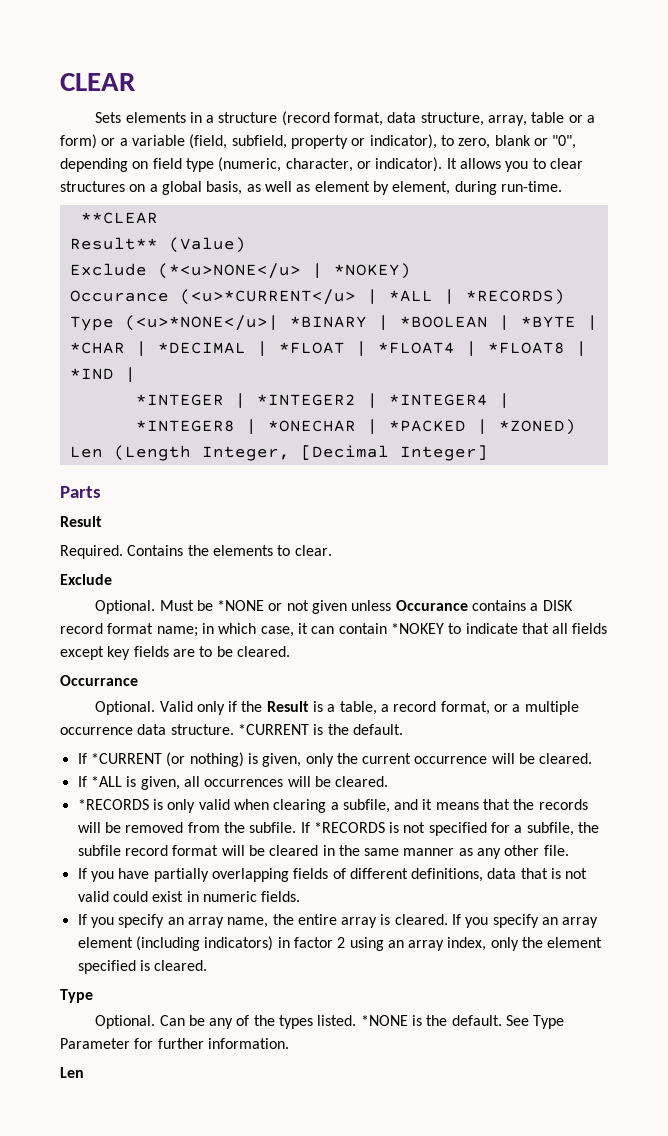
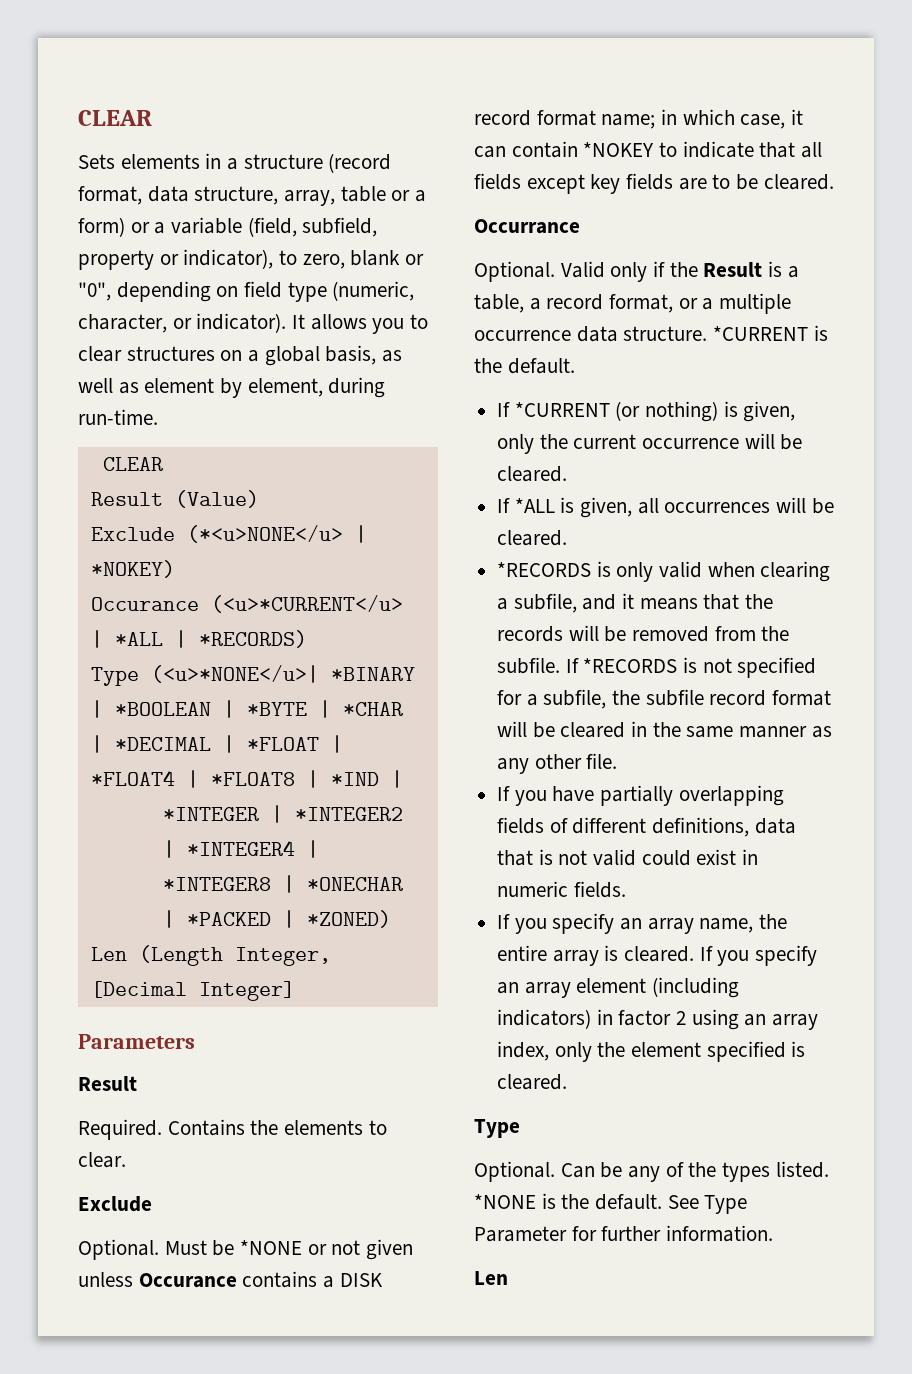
[80,212,158,224] [69,237,158,250] **CLEAR // Result** -> [102,457,163,471] [90,492,163,506] CLEAR // Result
[60,486,101,498] Parts -> [78,1034,195,1049] Parameters

